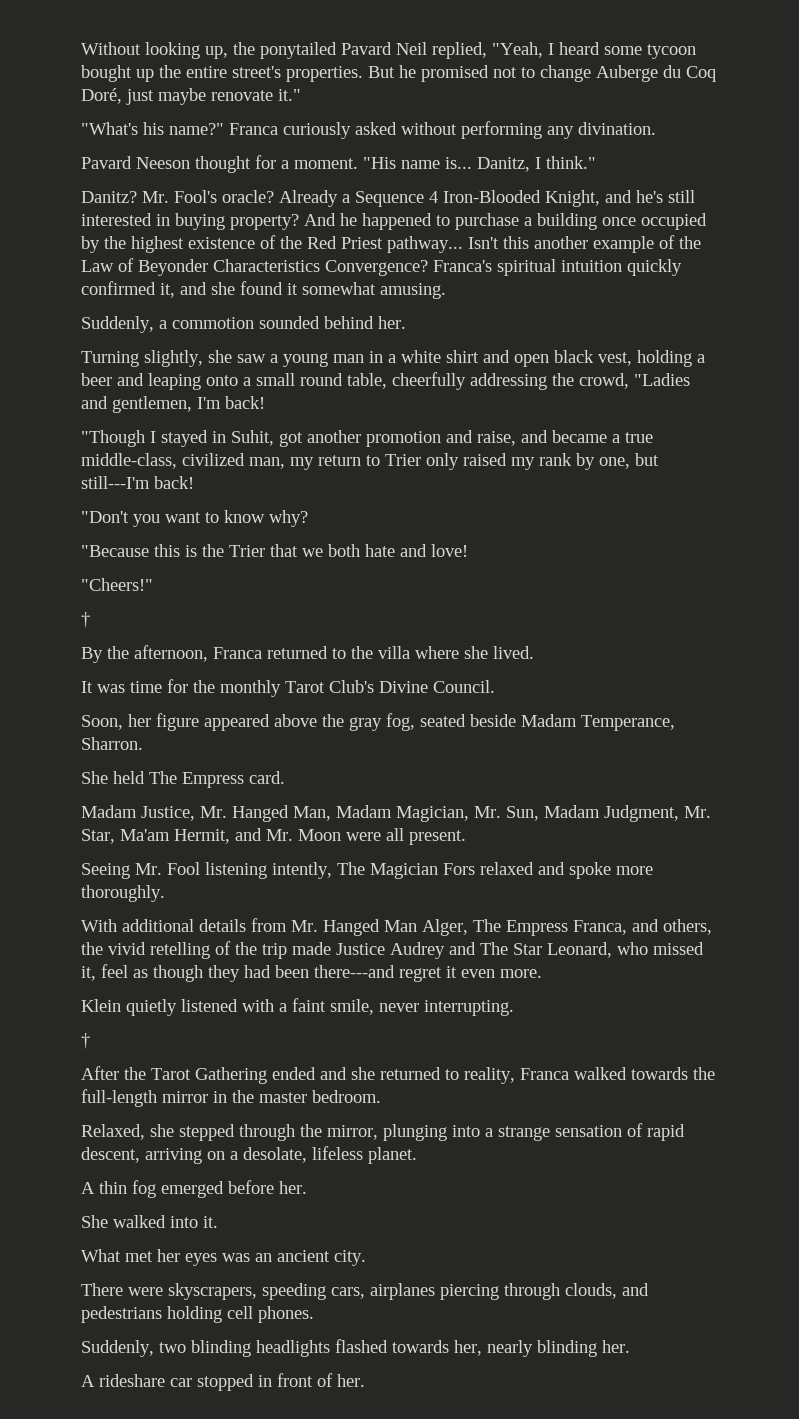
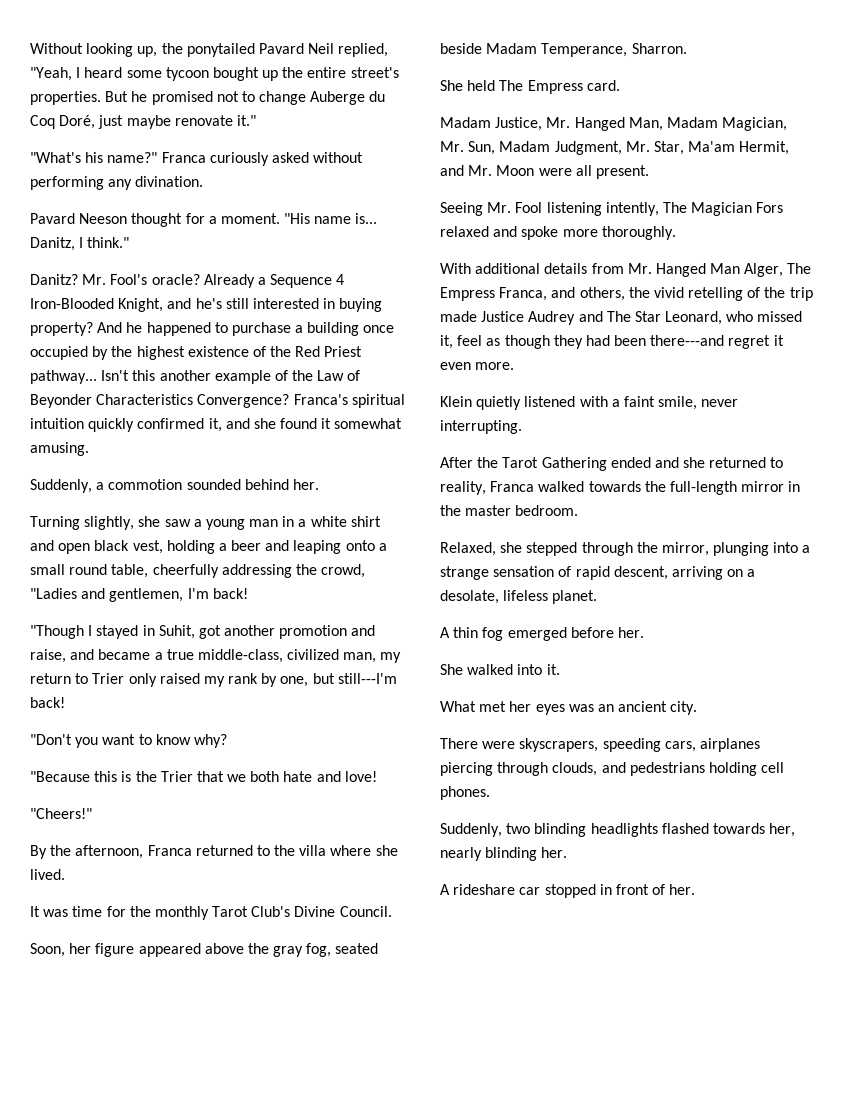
[81,612,90,628] // † -> (92, 813) none
[81,1033,90,1049] // † -> (522, 427) none

